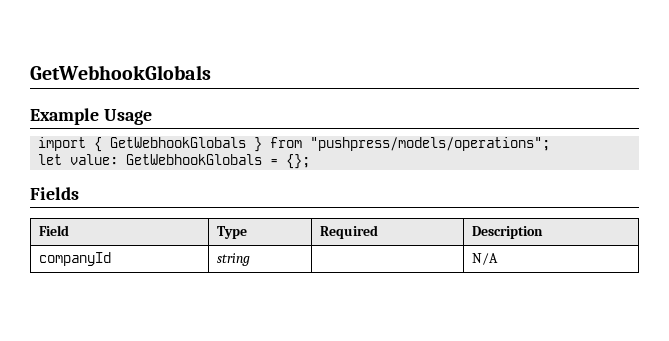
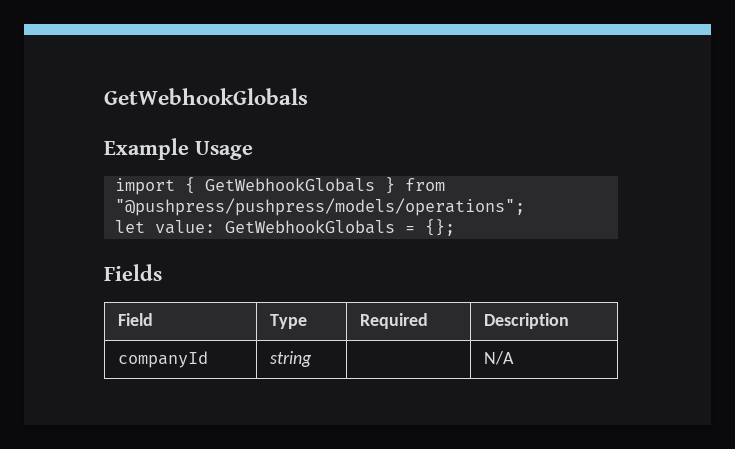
[310,137,551,151] "pushpress/models/operations"; -> [114,198,525,216] "@pushpress/pushpress/models/operations";

